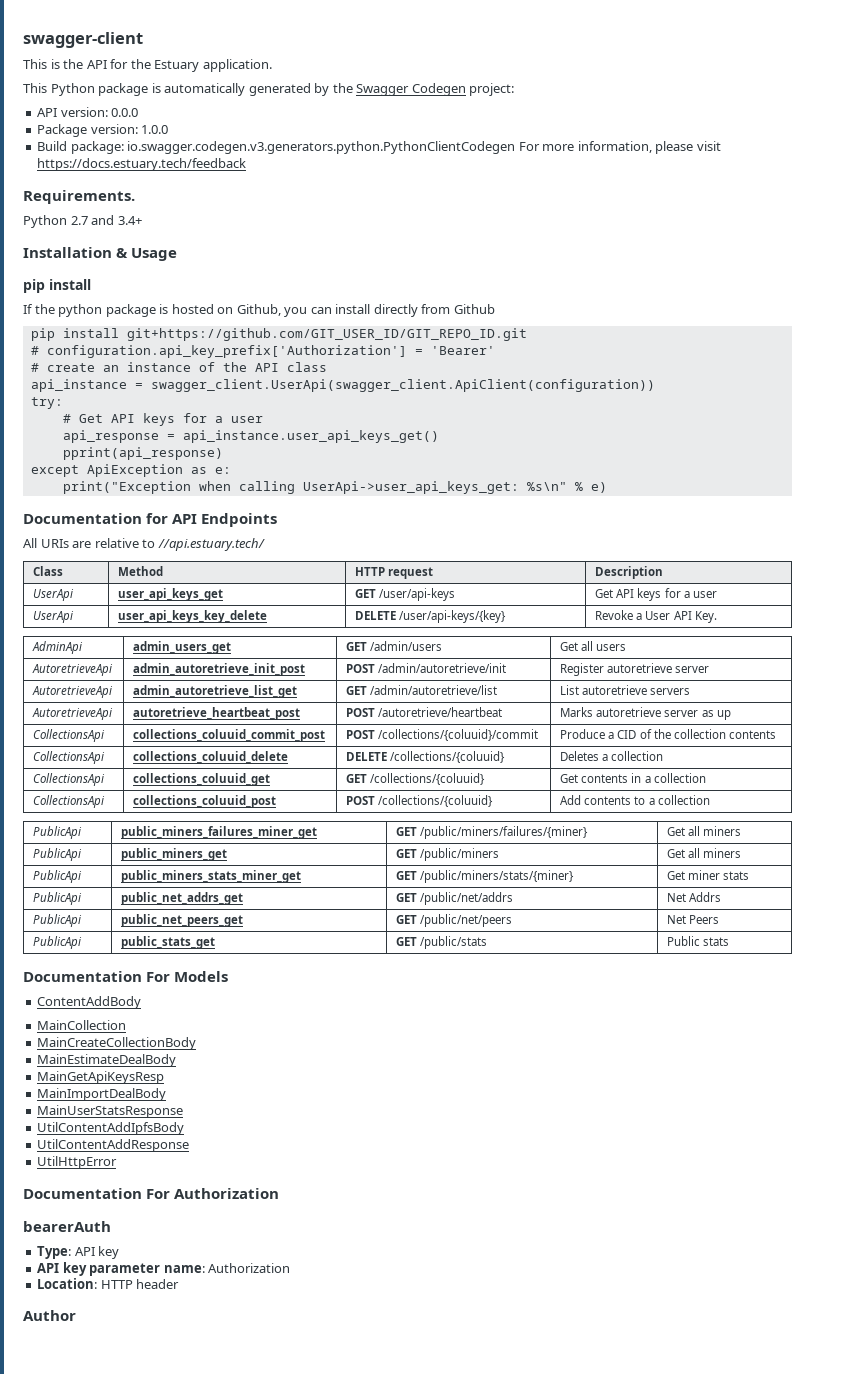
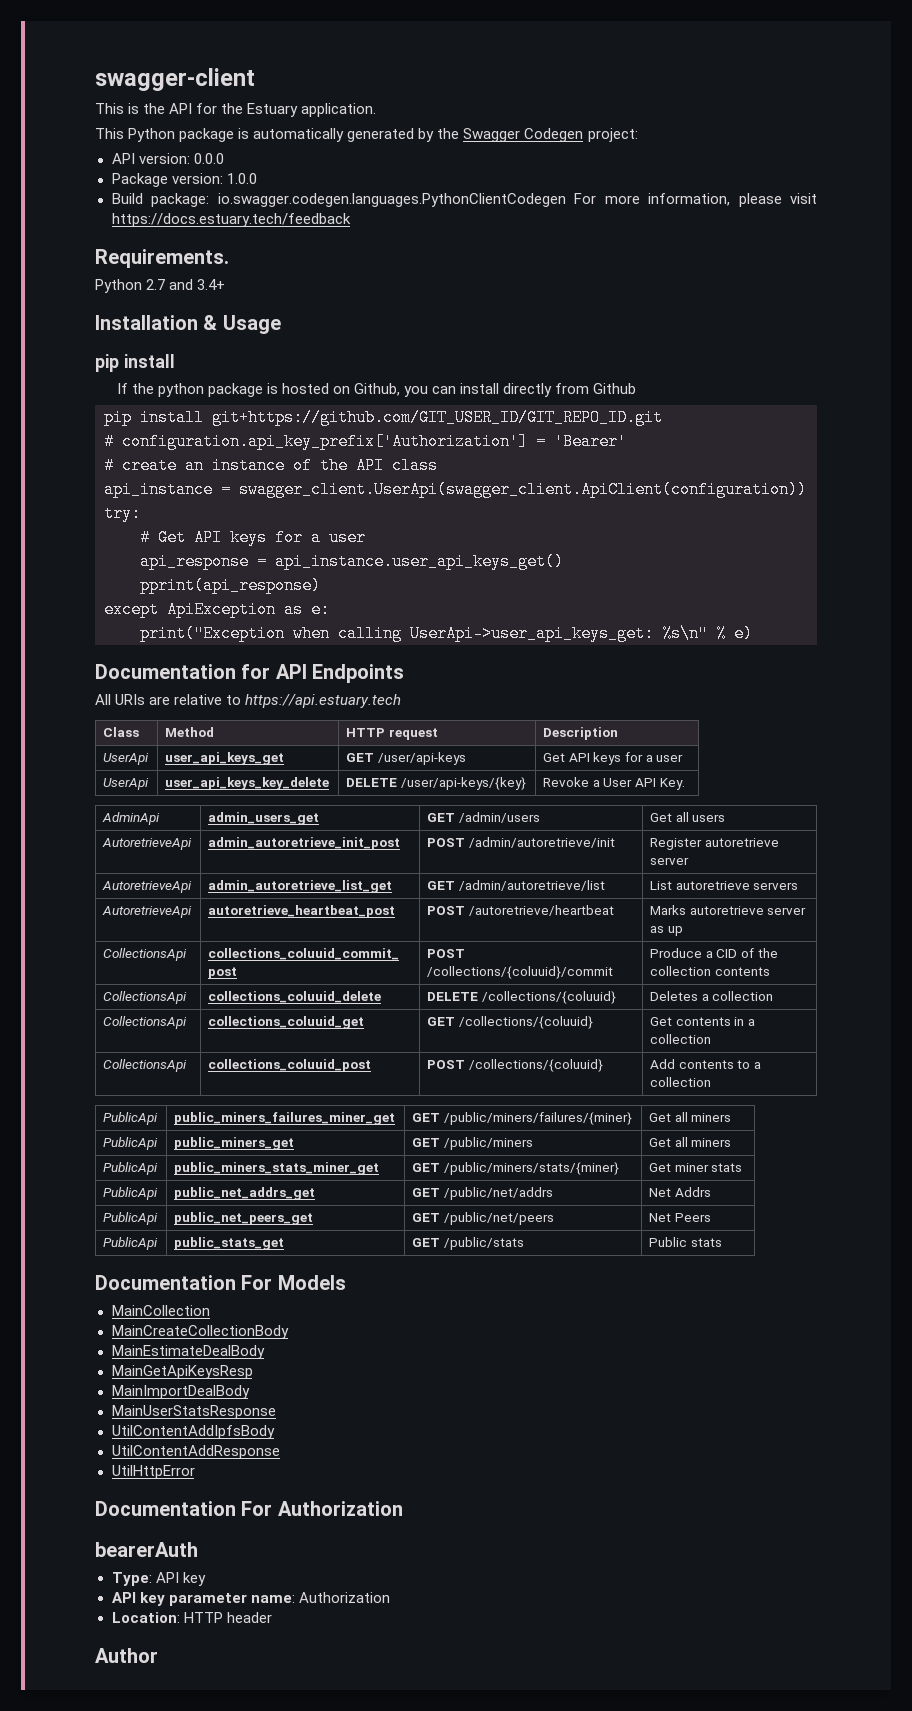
[127,141,516,154] io.swagger.codegen.v3.generators.python.PythonClientCodegen -> [217,193,566,207] io.swagger.codegen.languages.PythonClientCodegen
[157,538,265,551] //api.estuary.tech/ -> [245,694,402,708] https://api.estuary.tech
[37,996,142,1009] // ContentAddBody -> (346, 1282) none

